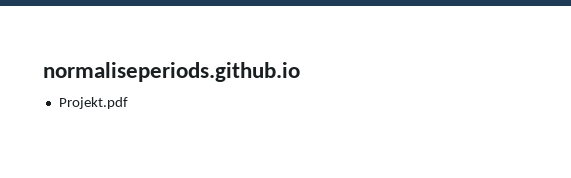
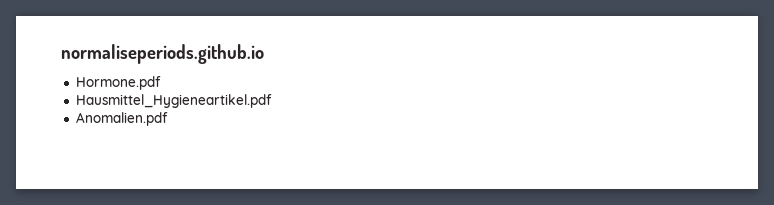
[58,97,128,109] Projekt.pdf -> [75,76,161,90] [75,94,272,108] [75,112,168,126] Hormone.pdf // Hausmittel_Hygieneartikel.pdf // Anomalien.pdf

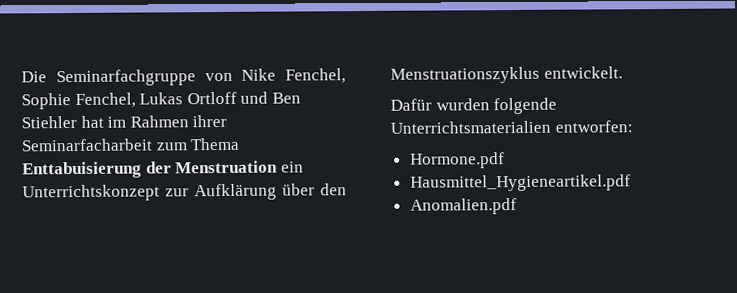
[61,44,264,64] normaliseperiods.github.io -> [21,68,346,87] [21,91,301,110] [21,114,228,129] [21,137,241,152] [22,160,304,179] [22,183,347,202] [390,66,623,84] [390,97,558,115] [390,120,633,134] Die Seminarfachgruppe von Nike Fenchel, Sophie Fenchel, Lukas Ortloff und Ben Stiehler hat im Rahmen ihrer Seminarfacharbeit zum Thema Enttabuisierung der Menstruation ein Unterrichtskonzept zur Aufklärung über den Menstruationszyklus entwickelt. // Dafür wurden folgende Unterrichtsmaterialien entworfen:

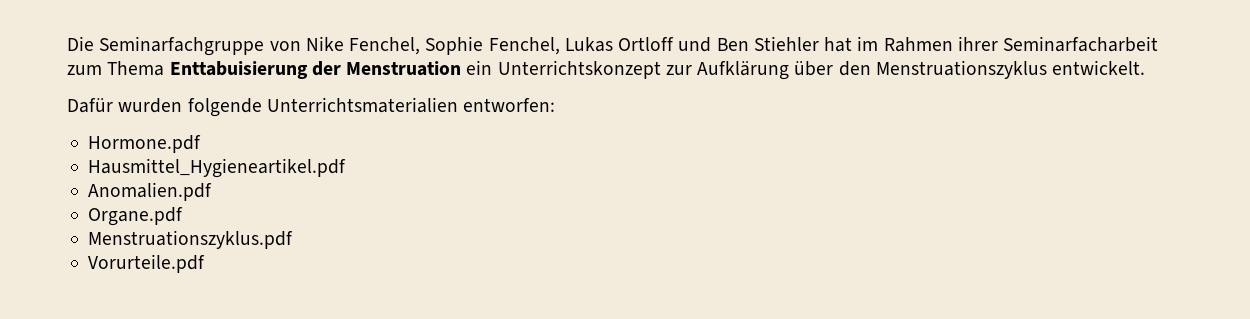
(517, 206) none -> [88,207,184,226] [88,230,294,249] [88,254,206,273] // Organe.pdf // Menstruationszyklus.pdf // Vorurteile.pdf

